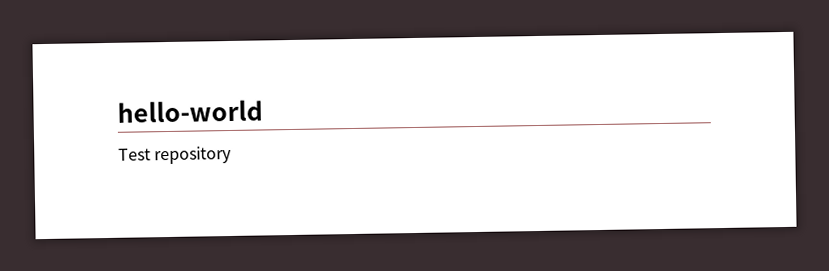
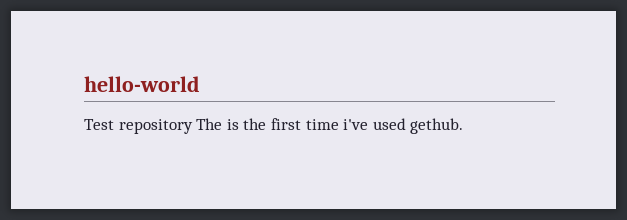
(233, 155) none -> [196,118,464,134] The is the first time i've used gethub.

